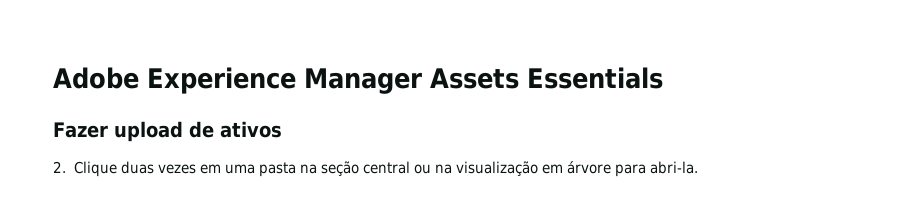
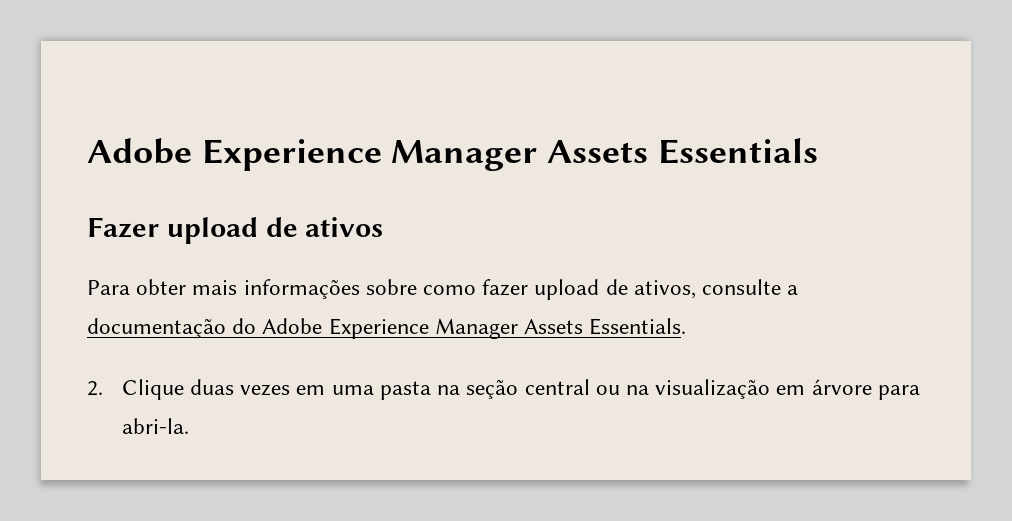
(282, 129) none -> [87,279,799,300] [87,318,687,339] // Para obter mais informações sobre como fazer upload de ativos, consulte a documentação do Adobe Experience Manager Assets Essentials.

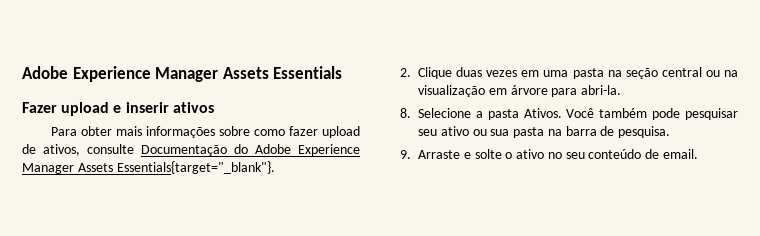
[265,217,298,237] de -> [113,102,169,113] e inserir
[787,285,799,295] [87,318,226,338] a documentação -> [141,145,227,156] Documentação
[589,318,687,335] Essentials. -> [116,161,275,174] Essentials{target="_blank"}.
(189, 426) none -> [400,108,738,120] [418,126,671,138] [400,149,699,159] // 8. Selecione a pasta Ativos. Você também pode pesquisar seu ativo ou sua pasta na barra de pesquisa. // 9. Arraste e solte o ativo no seu conteúdo de email.

